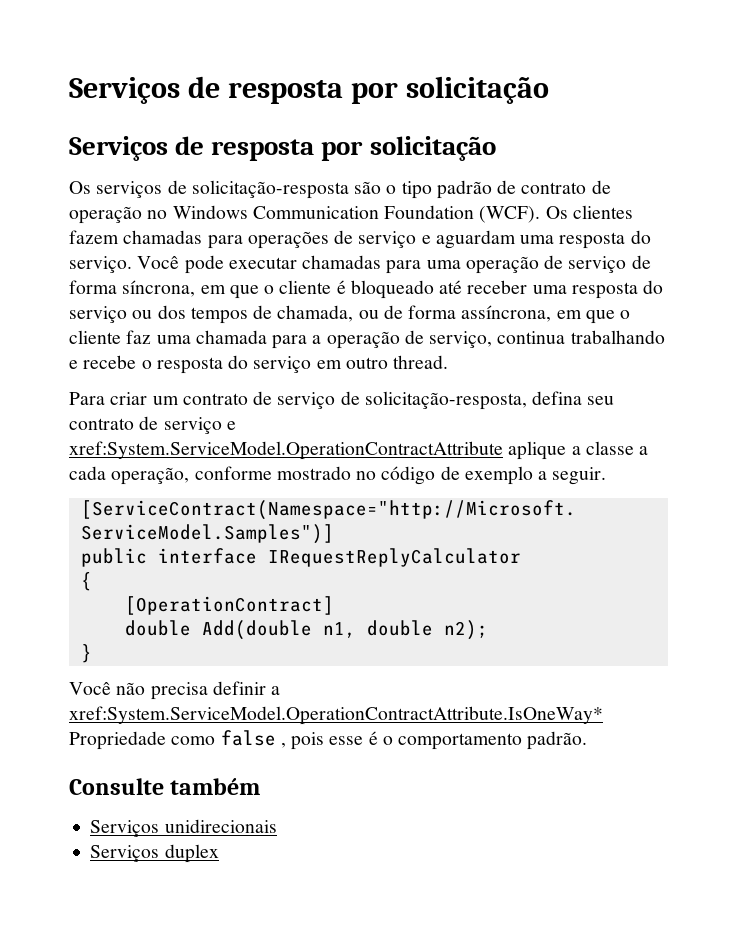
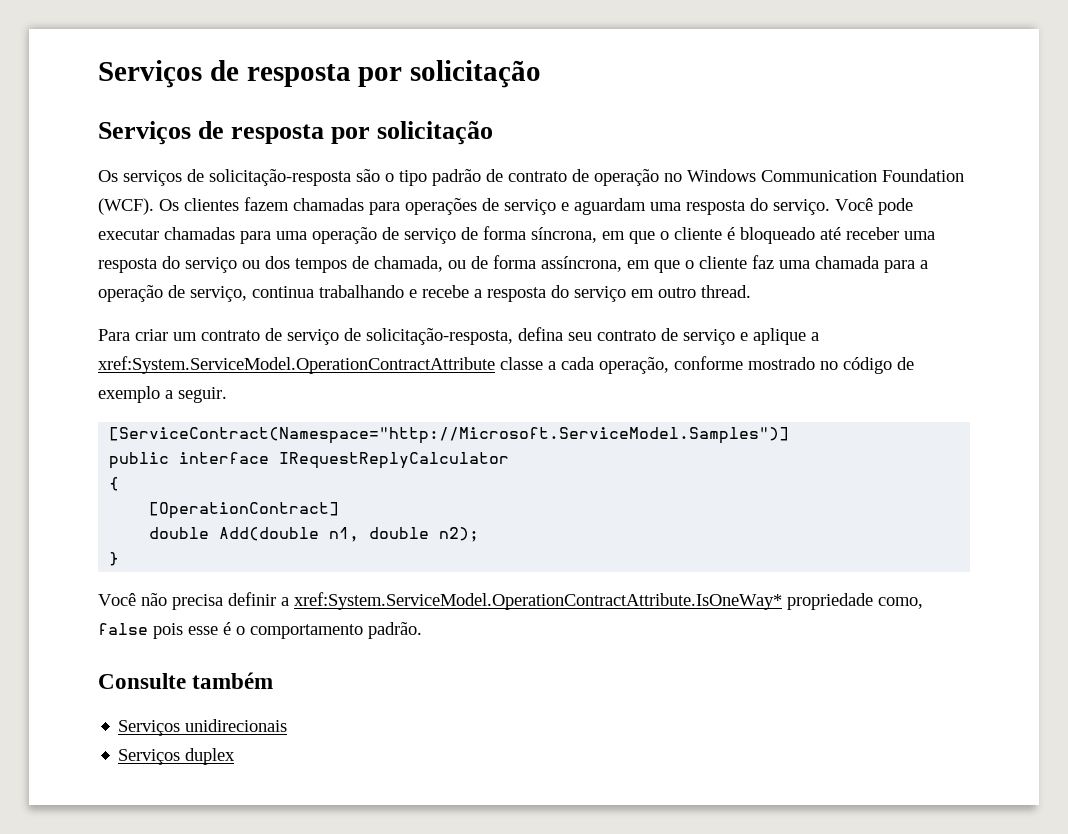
[141,360,152,369] o -> [474,289,482,298] a
[69,441,503,460] xref:System.ServiceModel.OperationContractAttribute -> (748, 336) none
(581, 450) none -> [98,356,495,374] xref:System.ServiceModel.OperationContractAttribute
[69,730,286,750] Propriedade como false , -> [787,593,923,610] [98,623,148,635] propriedade como, false

